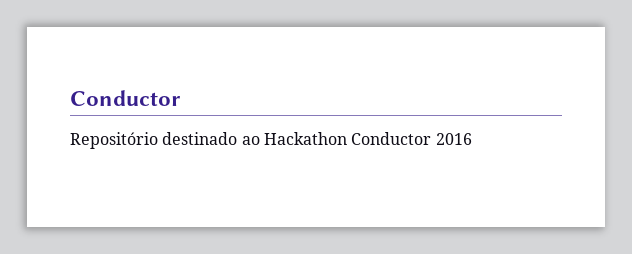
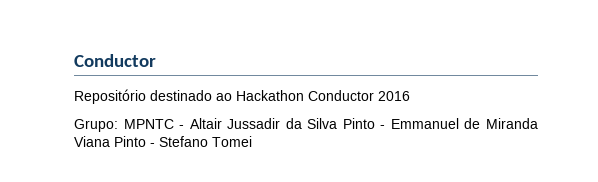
(472, 139) none -> [74,118,538,132] [74,136,252,147] // Grupo: MPNTC - Altair Jussadir da Silva Pinto - Emmanuel de Miranda Viana Pinto - Stefano Tomei

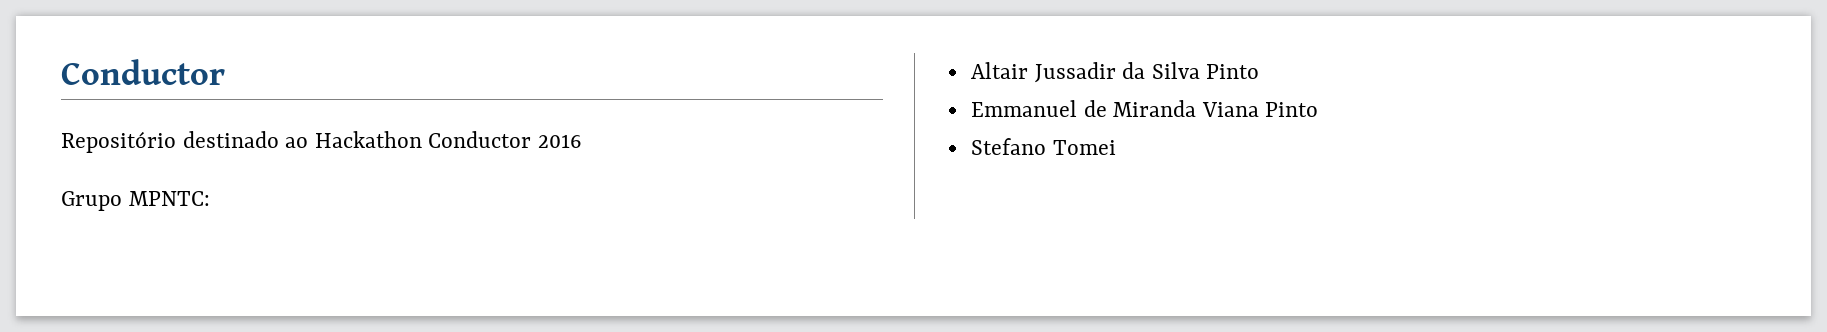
[74,119,185,132] Grupo: MPNTC - -> [61,191,210,211] Grupo MPNTC: //
[380,125,386,129] - -> (1260, 71) //
[150,143,155,147] - -> (1319, 109) //

